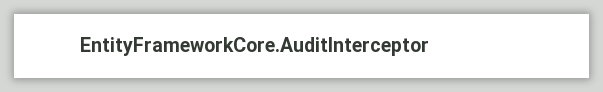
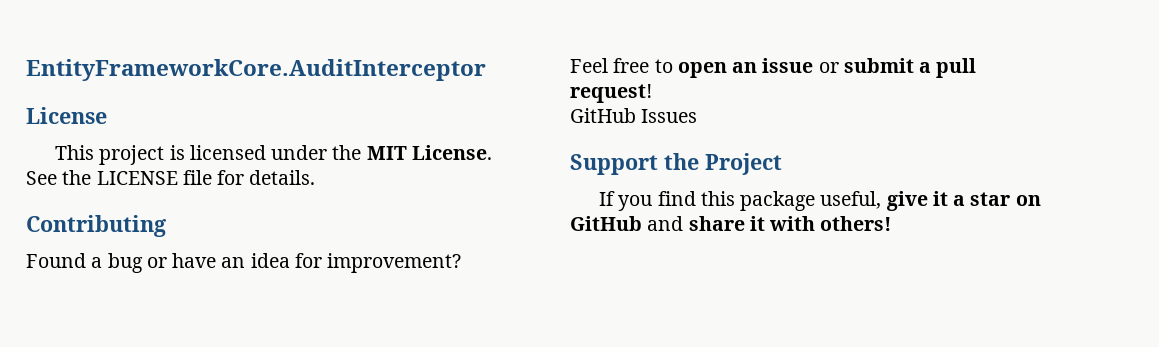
(429, 46) none -> [26,107,107,124] [54,145,492,165] [26,170,316,185] [26,215,166,237] [26,253,462,273] [570,58,977,78] [570,84,652,103] [570,108,698,123] [570,153,782,175] [598,191,1041,211] [570,216,892,231] // License // This project is licensed under the MIT License. See the LICENSE file for details. // Contributing // Found a bug or have an idea for improvement? // Feel free to open an issue or submit a pull request! // GitHub Issues // Support the Project // If you find this package useful, give it a star on GitHub and share it with others!

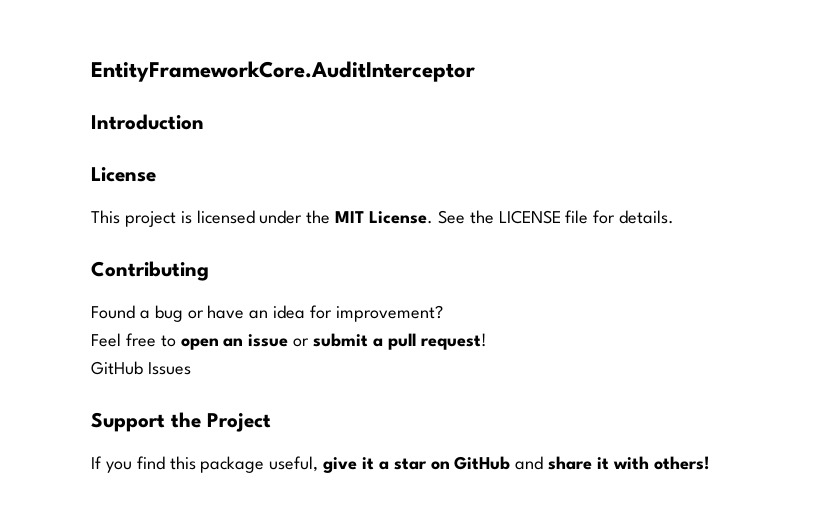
(486, 70) none -> [91,114,204,130] // Introduction

